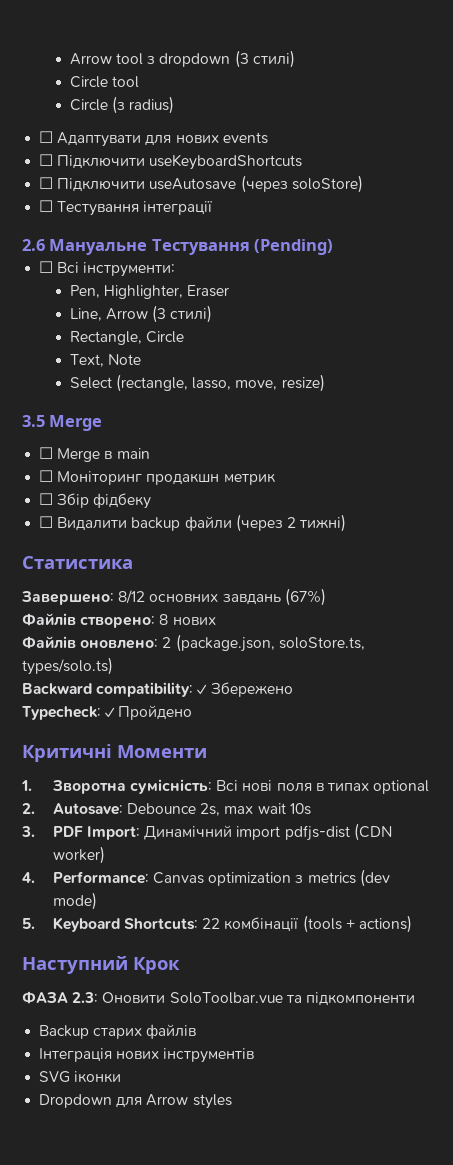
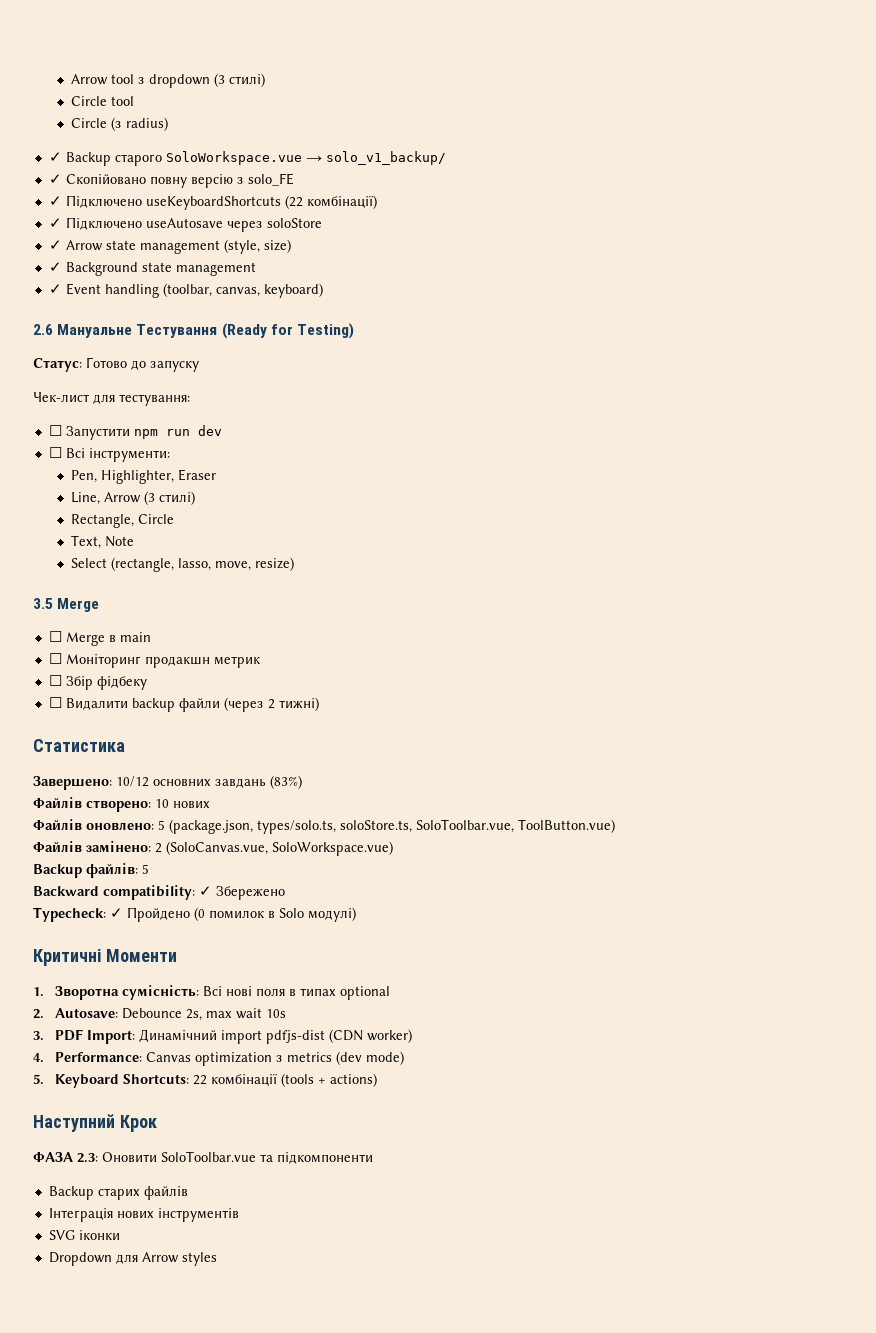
[39,131,268,147] [39,154,303,170] [39,175,363,193] [39,200,213,216] [22,239,334,255] ☐ Адаптувати для нових events // ☐ Підключити useKeyboardShortcuts // ☐ Підключити useAutosave (через soloStore) // ☐ Тестування інтеграції // 2.6 Мануальне Тестування (Pending) -> [48,151,446,166] [48,173,294,188] [48,195,377,210] [48,217,322,232] [48,239,291,254] [48,262,256,276] [48,283,323,298] [33,323,354,339] [33,357,199,372] [33,392,190,406] [48,425,222,440] ✓ Backup старого SoloWorkspace.vue → solo_v1_backup/ // ✓ Скопійовано повну версію з solo_FE // ✓ Підключено useKeyboardShortcuts (22 комбінації) // ✓ Підключено useAutosave через soloStore // ✓ Arrow state management (style, size) // ✓ Background state management // ✓ Event handling (toolbar, canvas, keyboard) // 2.6 Мануальне Тестування (Ready for Testing) // Статус: Готово до запуску // Чек-лист для тестування: // ☐ Запустити npm run dev
[118,590,146,604] 8/12 -> [116,776,149,787] 10/12
[284,588,326,606] (67%) -> [270,775,302,789] (83%)
[159,614,169,625] 8 -> [155,799,169,808] 10
[162,634,365,652] [22,657,113,675] 2 (package.json, soloStore.ts, types/solo.ts) -> [158,819,615,834] [33,841,393,856] [33,863,149,878] 5 (package.json, types/solo.ts, soloStore.ts, SoloToolbar.vue, ToolButton.vue) // Файлів замінено: 2 (SoloCanvas.vue, SoloWorkspace.vue) // Backup файлів: 5
(193, 712) none -> [194,907,356,922] (0 помилок в Solo модулі)

